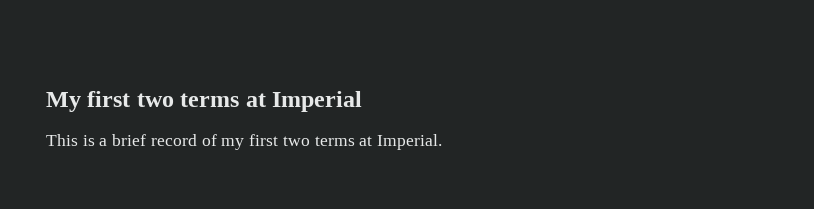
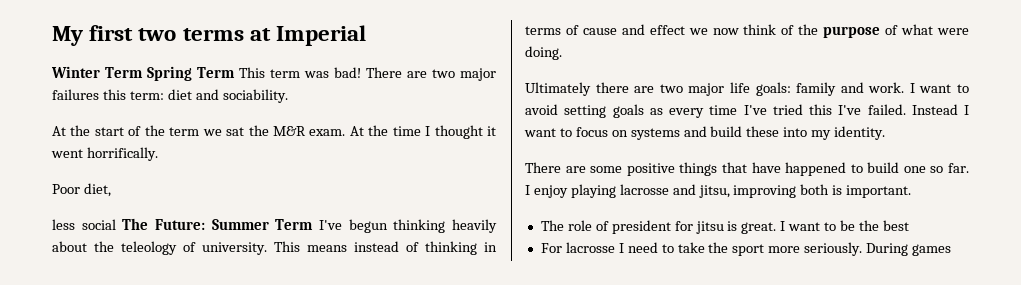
[46,134,442,150] This is a brief record of my first two terms at Imperial. -> [51,66,496,81] [52,89,288,103] [52,125,496,139] [51,147,158,161] [52,183,111,197] [52,218,498,233] [52,241,497,255] [525,24,969,38] [525,46,562,60] [525,82,969,96] [525,104,969,118] [524,126,886,140] [525,162,969,176] [525,184,912,198] [540,220,909,234] [540,242,952,256] Winter Term Spring Term This term was bad! There are two major failures this term: diet and sociability. // At the start of the term we sat the M&R exam. At the time I thought it went horrifically. // Poor diet, // less social The Future: Summer Term I've begun thinking heavily about the teleology of university. This means instead of thinking in terms of cause and effect we now think of the purpose of what were doing. // Ultimately there are two major life goals: family and work. I want to avoid setting goals as every time I've tried this I've failed. Instead I want to focus on systems and build these into my identity. // There are some positive things that have happened to build one so far. I enjoy playing lacrosse and jitsu, improving both is important. // The role of president for jitsu is great. I want to be the best // For lacrosse I need to take the sport more seriously. During games

